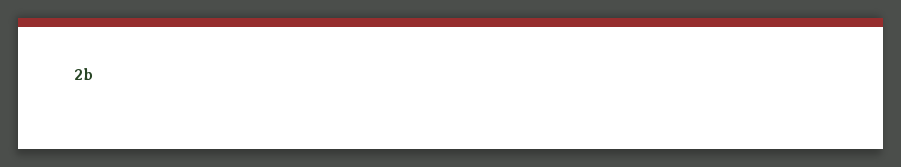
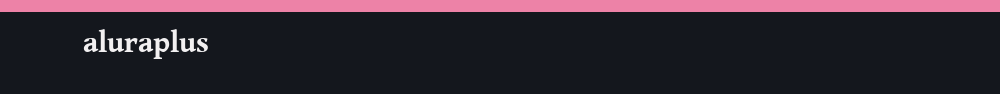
[74,68,93,80] 2b -> [83,29,209,59] aluraplus

